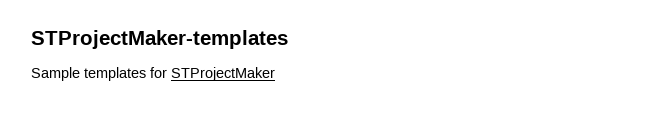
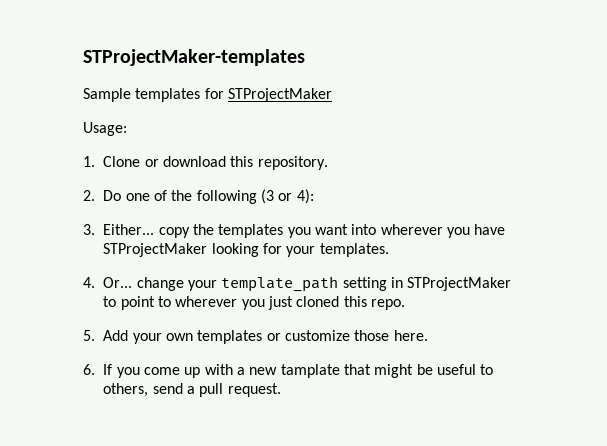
(275, 74) none -> [83,122,127,136] [83,156,328,170] [83,189,314,204] [83,224,506,238] [103,243,389,257] [83,276,512,292] [103,296,405,310] [83,330,428,344] [83,364,494,378] [103,383,281,397] // Usage: // 1. Clone or download this repository. // 2. Do one of the following (3 or 4): // 3. Either... copy the templates you want into wherever you have STProjectMaker looking for your templates. // 4. Or... change your template_path setting in STProjectMaker to point to wherever you just cloned this repo. // 5. Add your own templates or customize those here. // 6. If you come up with a new tamplate that might be useful to others, send a pull request.

